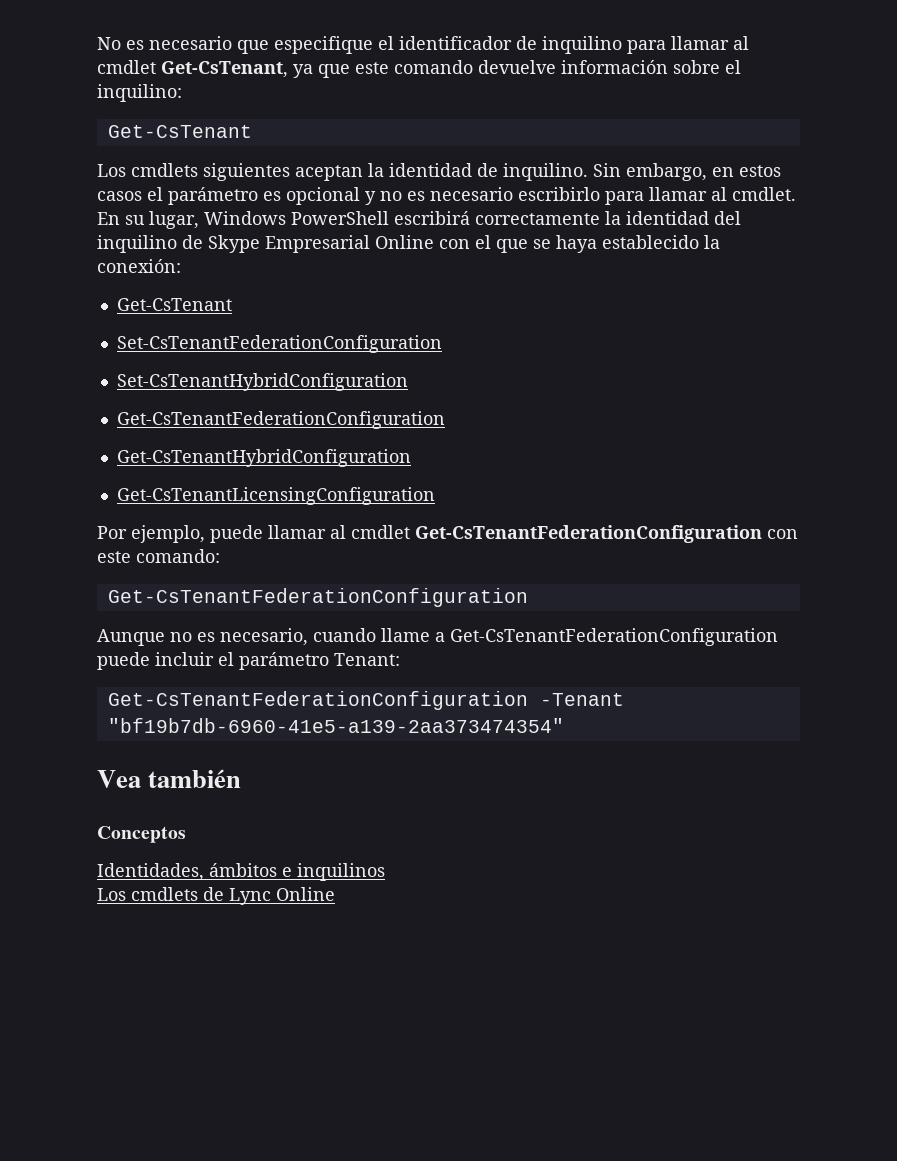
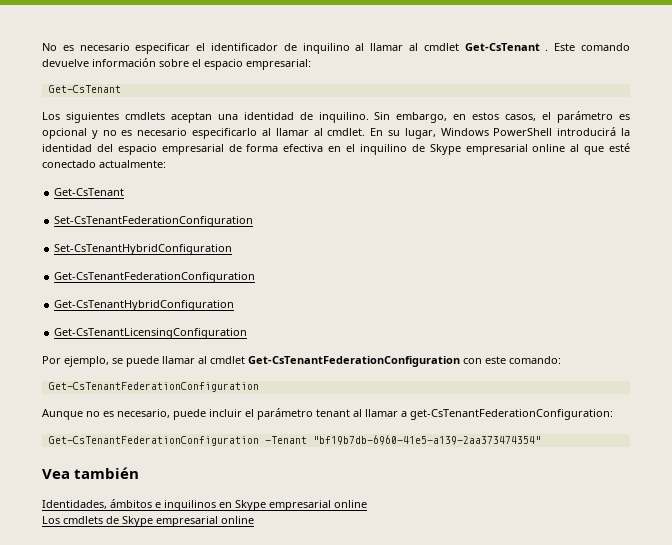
[237,36,373,54] que especifique -> [135,43,191,54] especificar
[627,36,749,54] [97,60,389,78] para llamar al cmdlet Get-CsTenant, ya que este -> [355,43,576,51] al llamar al cmdlet Get-CsTenant . Este
[97,84,182,102] inquilino: -> [204,59,311,70] espacio empresarial:
[131,163,384,181] cmdlets siguientes aceptan la -> [65,112,238,123] siguientes cmdlets aceptan una
[97,191,142,201] casos -> [505,114,537,121] casos,
[518,187,644,205] escribirlo para -> [192,128,271,139] especificarlo al
[394,211,600,225] escribirá correctamente -> [557,127,617,136] introducirá
[97,235,720,253] [97,259,181,273] inquilino de Skype Empresarial Online con el que se haya establecido la conexión: -> [117,143,630,155] [42,160,166,168] espacio empresarial de forma efectiva en el inquilino de Skype empresarial online al que esté conectado actualmente:
(205, 534) none -> [112,358,123,364] se
[313,628,778,646] [97,652,400,670] cuando llame a Get-CsTenantFederationConfiguration puede incluir el parámetro Tenant: -> [173,408,613,420] puede incluir el parámetro tenant al llamar a get-CsTenantFederationConfiguration:
[97,826,186,843] // Conceptos -> (140, 473) none
(385, 872) none -> [219,500,367,511] en Skype empresarial online
[229,887,335,905] Lync Online -> [122,516,254,527] Skype empresarial online

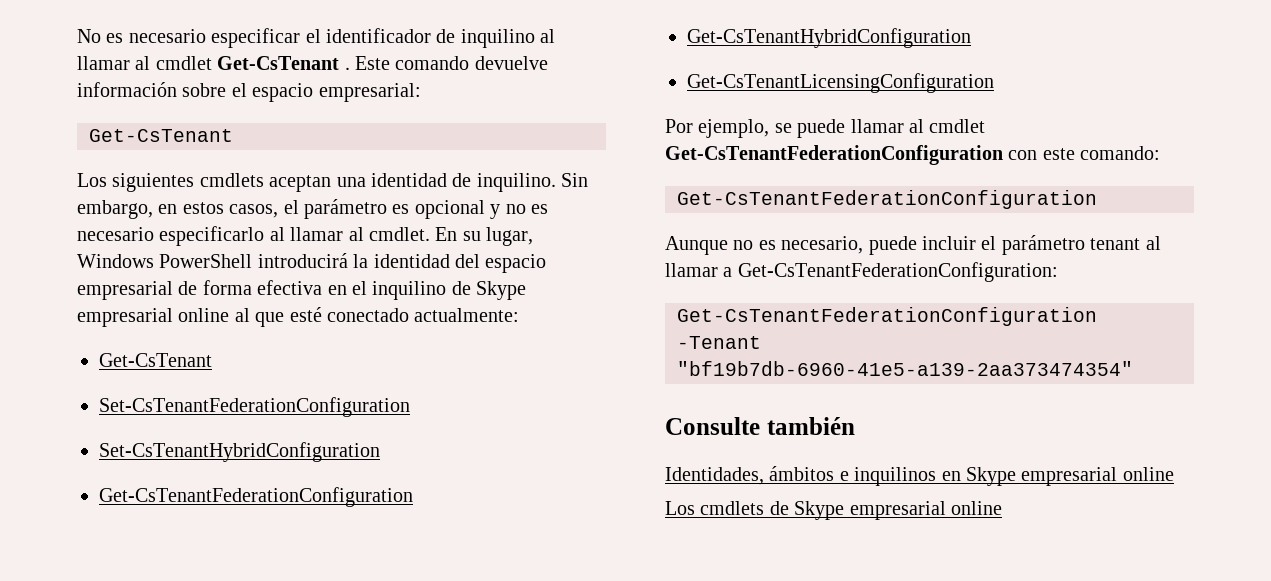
[410,409,613,420] get-CsTenantFederationConfiguration: -> [737,262,1058,282] Get-CsTenantFederationConfiguration:
[42,469,70,479] Vea -> [665,417,760,435] Consulte

